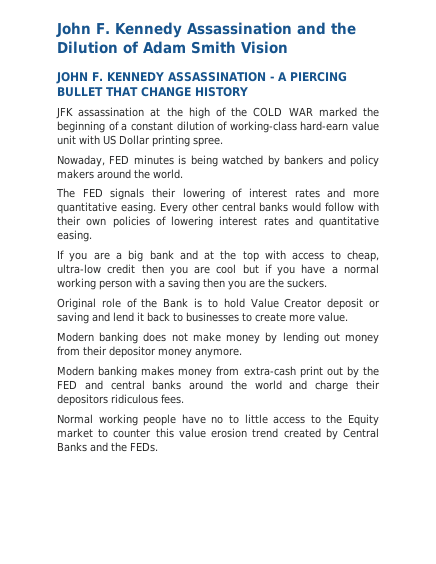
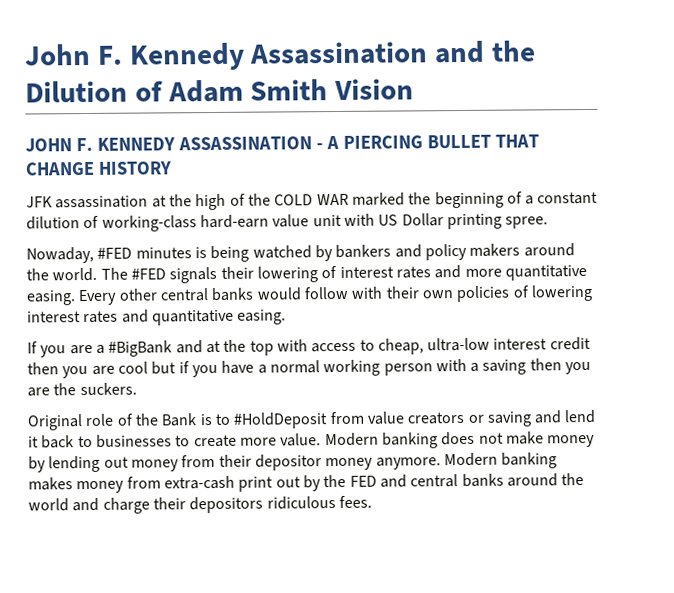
[109,155,130,164] FED -> [97,247,133,259] #FED
[56,188,103,198] // The FED -> [100,267,166,280] The #FED
[128,250,174,262] big bank -> [108,340,173,357] #BigBank
(101, 269) none -> [493,338,548,350] interest
[223,298,364,310] hold Value Creator deposit -> [233,411,466,429] #HoldDeposit from value creators
(348, 317) // -> (322, 440) none
(242, 353) // -> (441, 463) none
[57,414,379,426] [57,428,380,440] [57,442,158,452] // Normal working people have no to little access to the Equity market to counter this value erosion trend created by Central Banks and the FEDs. -> (372, 501) none

